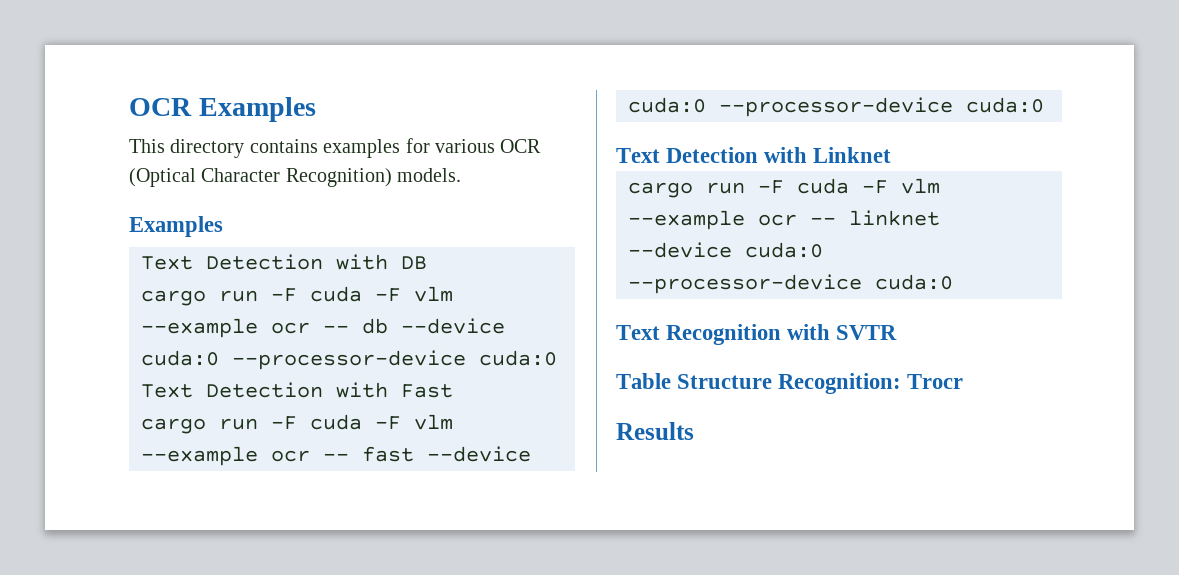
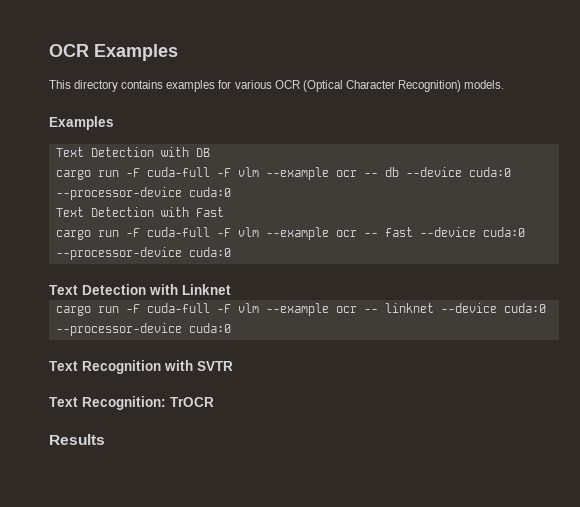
[310,286,362,302] cuda -> [146,167,210,177] cuda-full
[310,414,362,430] cuda -> [146,227,210,237] cuda-full
[797,178,849,194] cuda -> [146,303,210,313] cuda-full
[616,373,964,394] Table Structure Recognition: Trocr -> [49,396,214,410] Text Recognition: TrOCR

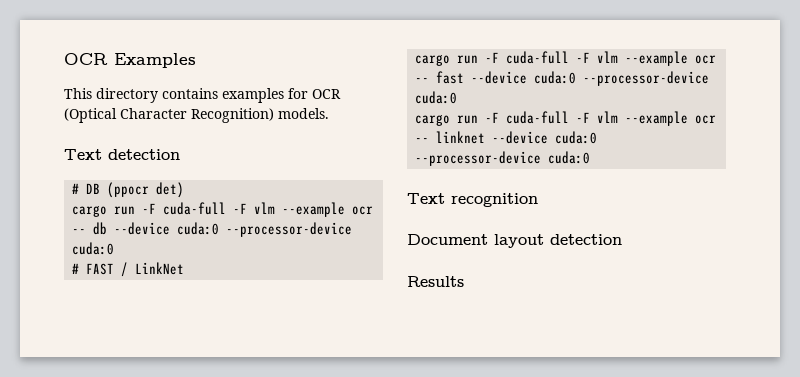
[234,80,272,89] various -> (308, 93) none
[49,116,114,130] [55,147,189,157] Examples // Text Detection with -> [64,149,180,160] [72,183,80,194] Text detection // #
(210, 152) none -> [107,182,185,198] (ppocr det)
[55,207,224,217] Text Detection with Fast -> [72,262,185,277] # FAST / LinkNet
[49,284,231,295] // Text Detection with Linknet -> (458, 97) none
[82,360,233,374] [49,396,214,410] Recognition with SVTR // Text Recognition: TrOCR -> [451,193,538,207] [407,234,622,248] recognition // Document layout detection

